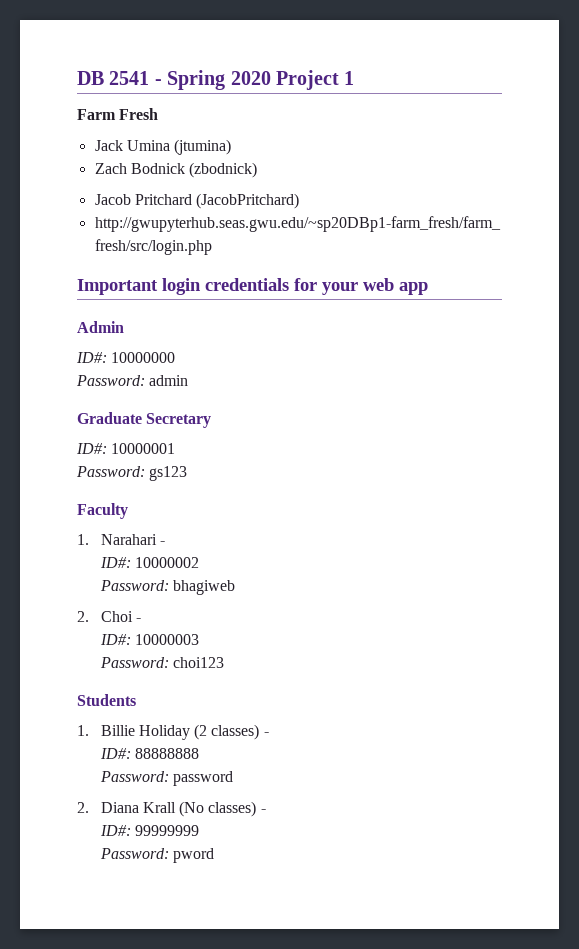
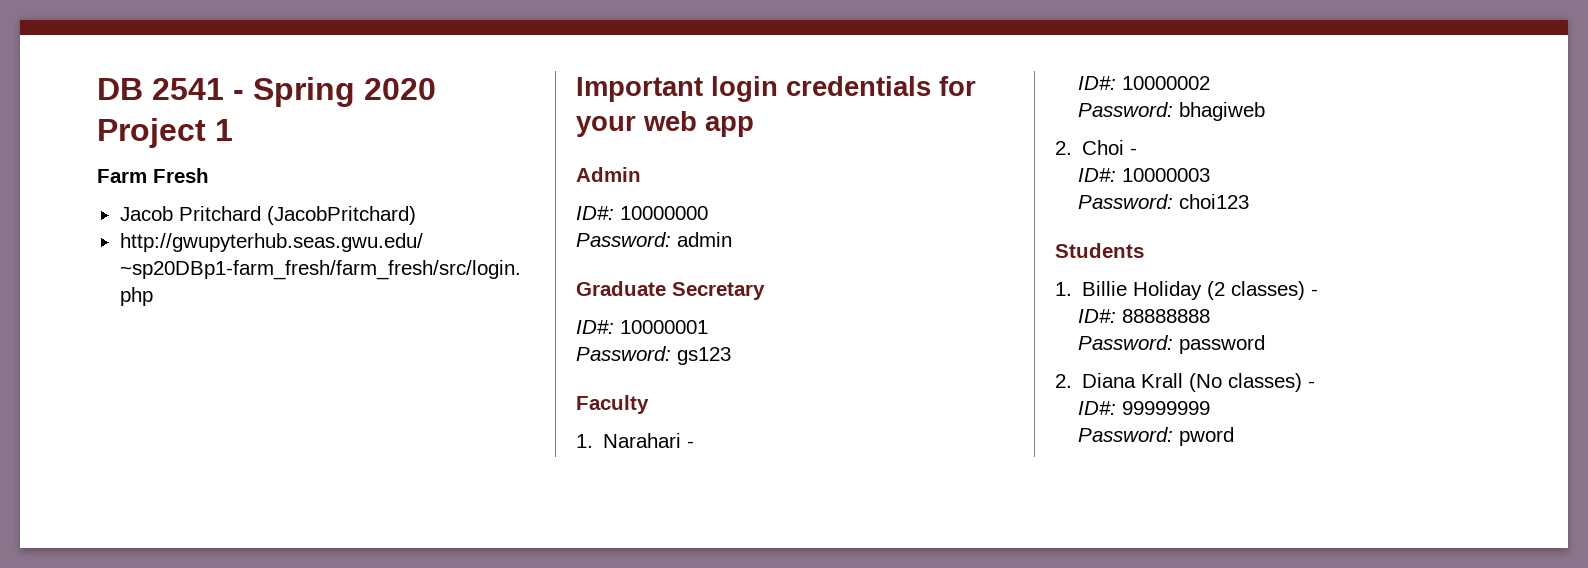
[94,139,232,155] [94,162,258,178] // Jack Umina (jtumina) // Zach Bodnick (zbodnick) -> (209, 175) none

